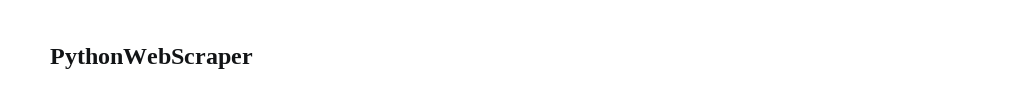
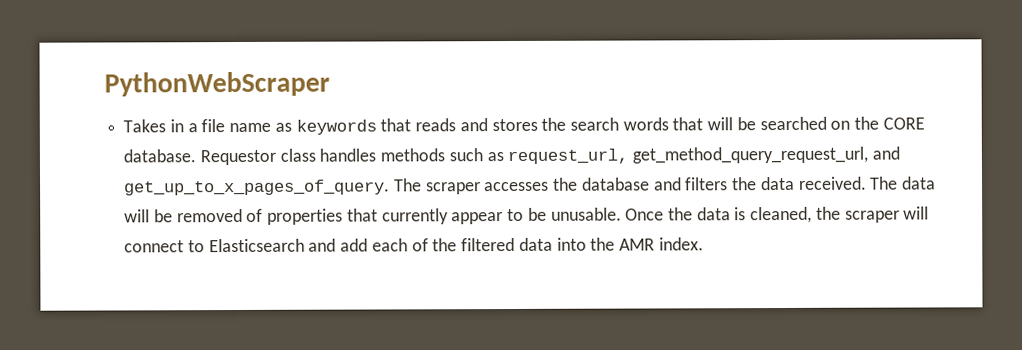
(253, 58) none -> [123,116,925,135] [123,146,900,166] [124,176,936,196] [124,206,930,225] [124,237,704,253] // Takes in a file name as keywords that reads and stores the search words that will be searched on the CORE database. Requestor class handles methods such as request_url, get_method_query_request_url, and get_up_to_x_pages_of_query. The scraper accesses the database and filters the data received. The data will be removed of properties that currently appear to be unusable. Once the data is cleaned, the scraper will connect to Elasticsearch and add each of the filtered data into the AMR index.

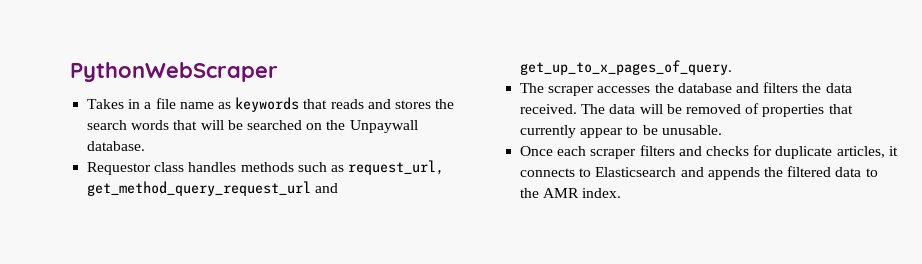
[882,117,925,130] CORE -> [349,120,418,133] Unpaywall
(197, 156) none -> (146, 146) //
[632,146,869,164] get_method_query_request_url, -> [87,181,312,196] get_method_query_request_url
(391, 187) none -> (733, 67) //
[625,206,930,224] [124,238,429,253] Once the data is cleaned, the scraper will connect to Elasticsearch and add each of -> [520,145,898,159] [520,167,760,180] // Once each scraper filters and checks for duplicate articles, it connects to Elasticsearch and appends
[556,237,587,251] into -> [865,168,878,177] to

